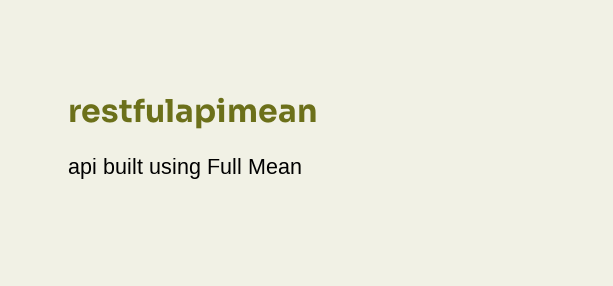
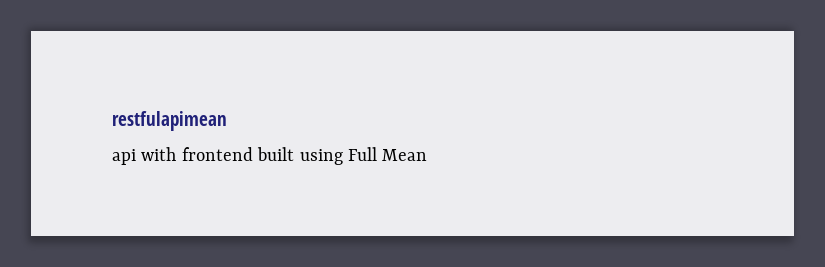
(97, 168) none -> [141,147,253,161] with frontend

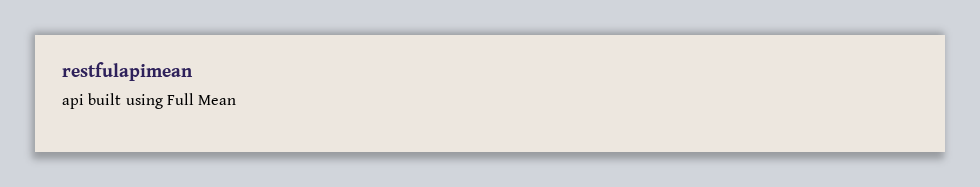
[141,147,253,161] with frontend -> (84, 101) none

